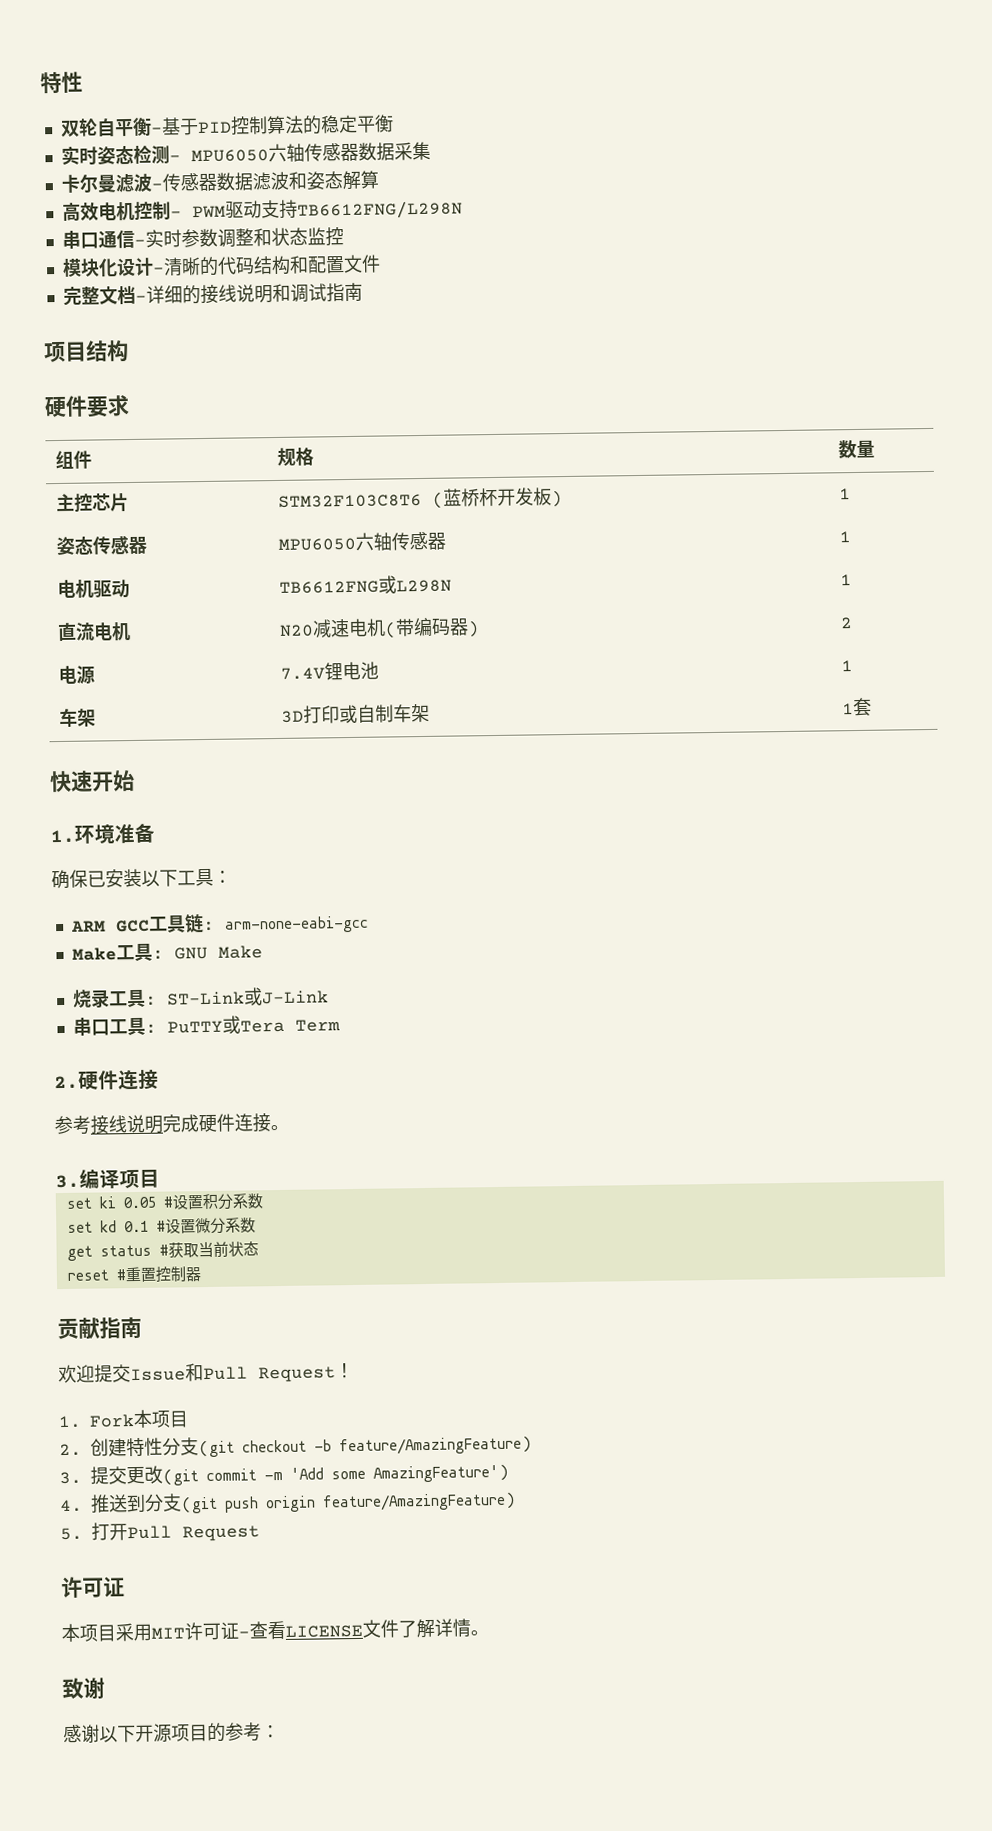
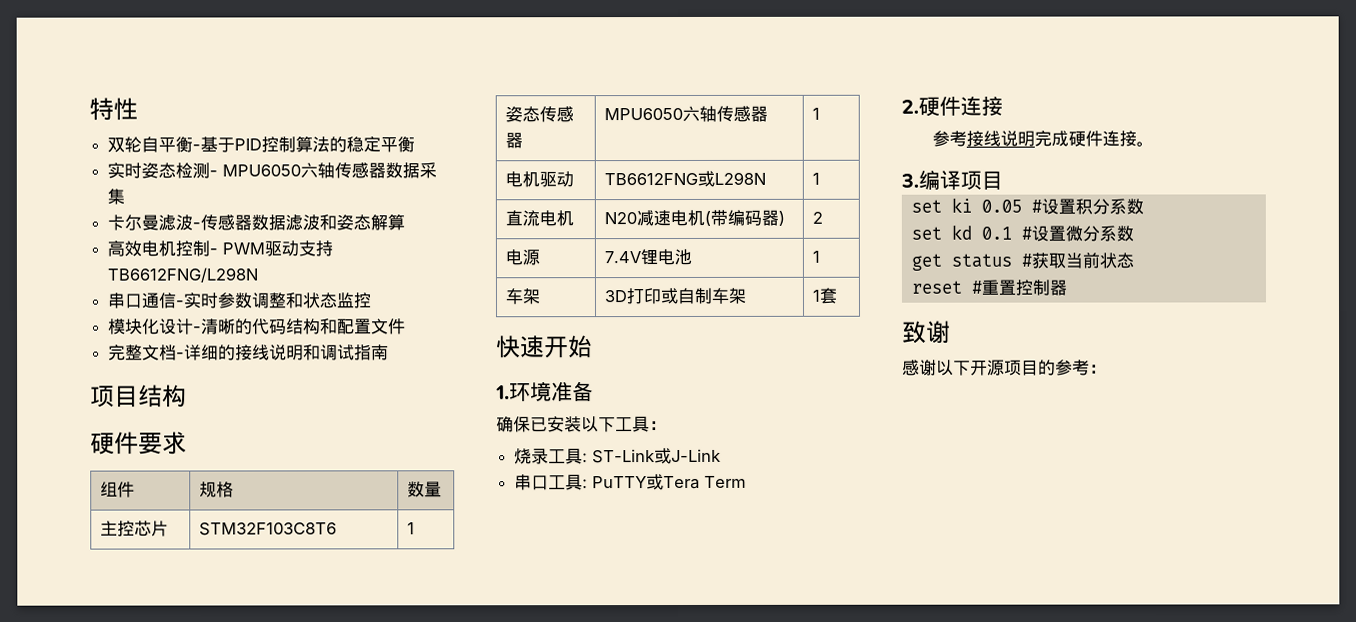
[432,487,564,509] (蓝桥杯开发板) -> (337, 529) none
[70,914,369,934] [71,943,263,962] // ARM GCC工具链: arm-none-eabi-gcc // Make工具: GNU Make -> (667, 426) none
[57,1316,142,1340] [58,1363,354,1384] [58,1409,189,1429] [59,1435,533,1458] [59,1463,510,1486] [60,1491,517,1514] [60,1522,260,1542] [61,1576,125,1599] [61,1618,489,1643] // 贡献指南 // 欢迎提交Issue和Pull Request！ // 1. Fork本项目 // 2.创建特性分支(git checkout -b feature/AmazingFeature) // 3.提交更改(git commit -m 'Add some AmazingFeature') // 4.推送到分支(git push origin feature/AmazingFeature) // 5.打开Pull Request // 许可证 // 本项目采用MIT许可证-查看LICENSE文件了解详情。 -> (1067, 287) none

